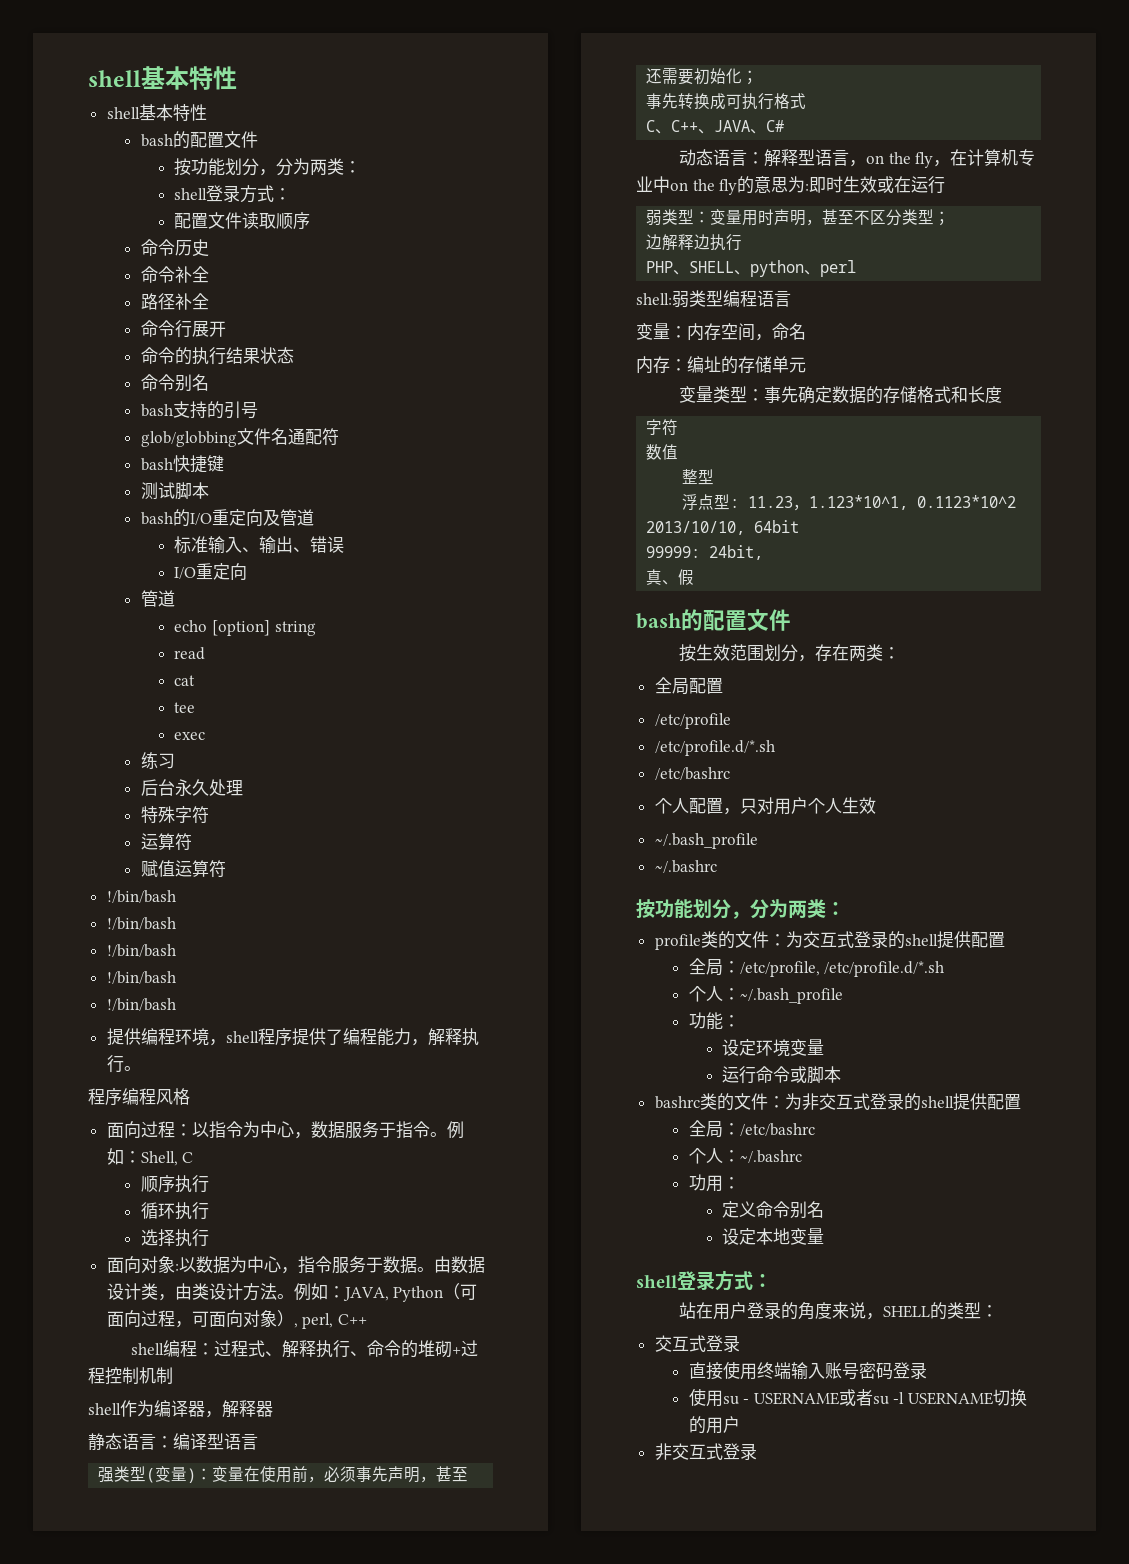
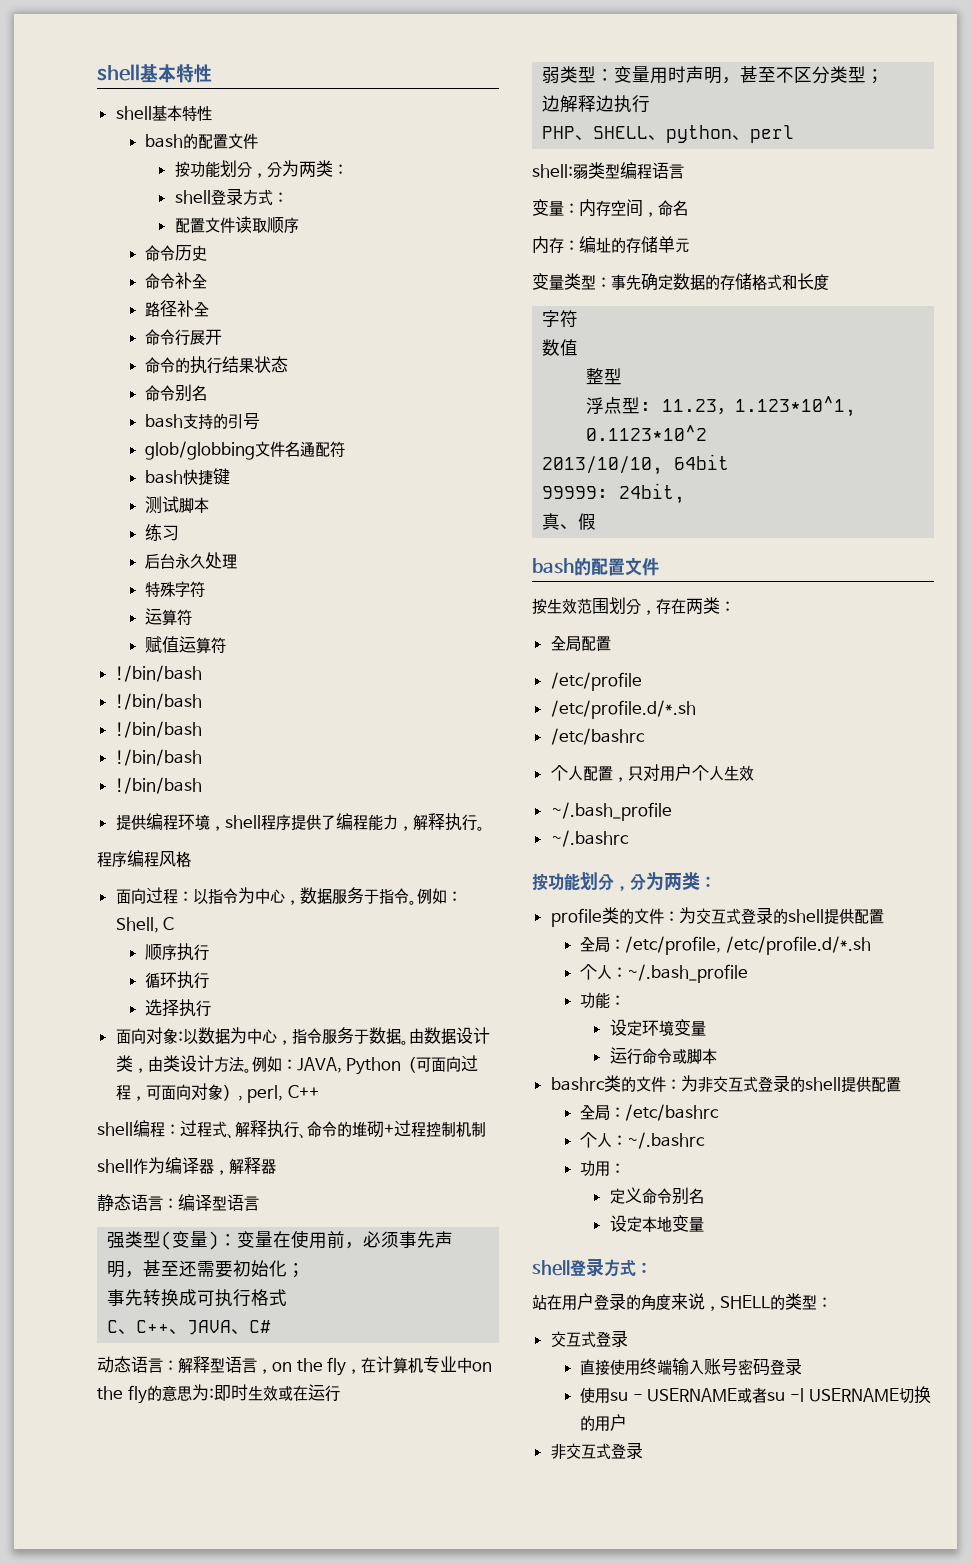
[140,509,314,527] [174,536,345,554] [174,563,248,580] [140,590,175,607] [174,620,316,636] [174,647,206,660] [174,675,196,686] [174,702,196,713] [174,732,206,740] // bash的I/O重定向及管道 // 标准输入、输出、错误 // I/O重定向 // 管道 // echo [option] string // read // cat // tee // exec -> (210, 505) none

